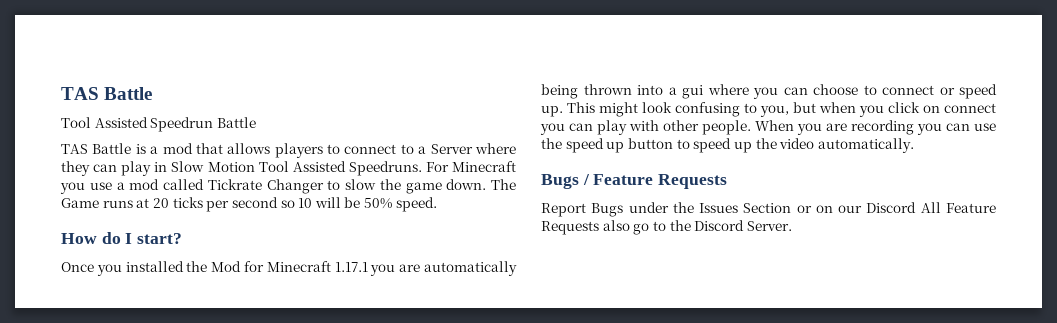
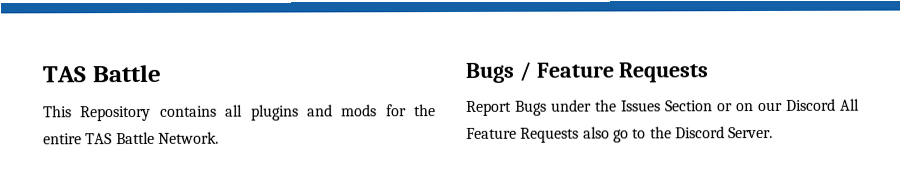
[61,117,256,132] [61,143,516,158] [61,161,516,176] [60,179,516,194] [61,197,437,212] [61,232,183,244] [61,261,518,276] [541,84,997,99] [541,102,996,117] [540,120,996,135] [541,138,914,153] Tool Assisted Speedrun Battle // TAS Battle is a mod that allows players to connect to a Server where they can play in Slow Motion Tool Assisted Speedruns. For Minecraft you use a mod called Tickrate Changer to slow the game down. The Game runs at 20 ticks per second so 10 will be 50% speed. // How do I start? // Once you installed the Mod for Minecraft 1.17.1 you are automatically being thrown into a gui where you can choose to connect or speed up. This might look confusing to you, but when you click on connect you can play with other people. When you are recording you can use the speed up button to speed up the video automatically. -> [43,104,436,122] [43,131,219,145] This Repository contains all plugins and mods for the entire TAS Battle Network.

